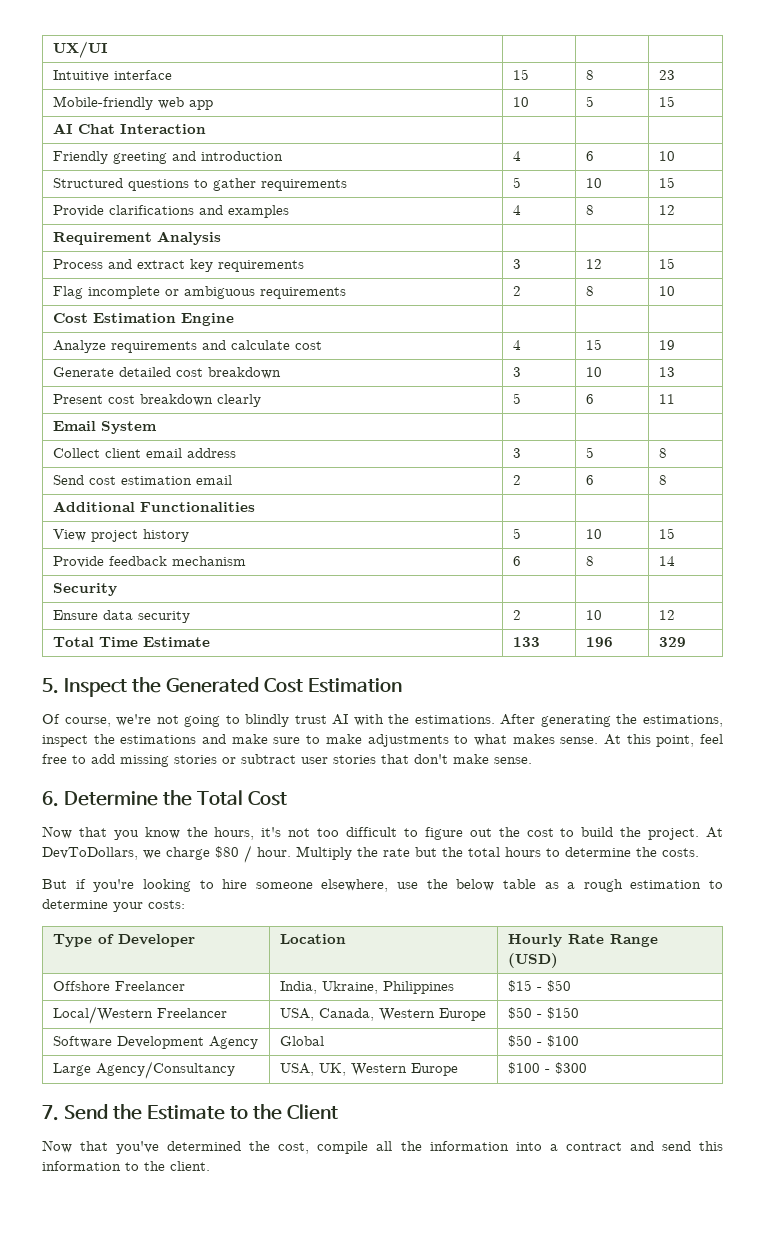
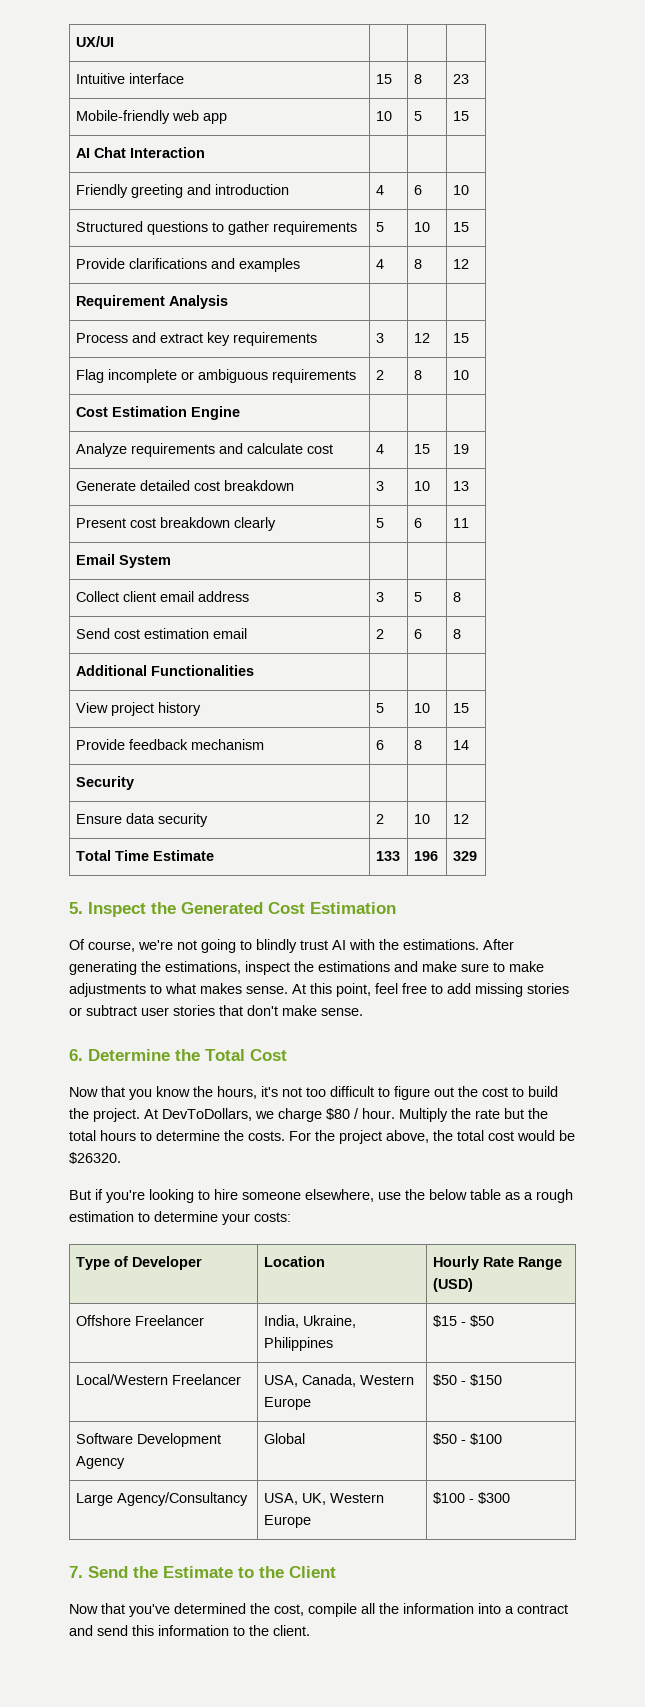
(699, 852) none -> [289,1130,575,1144] [69,1152,121,1164] For the project above, the total cost would be $26320.

